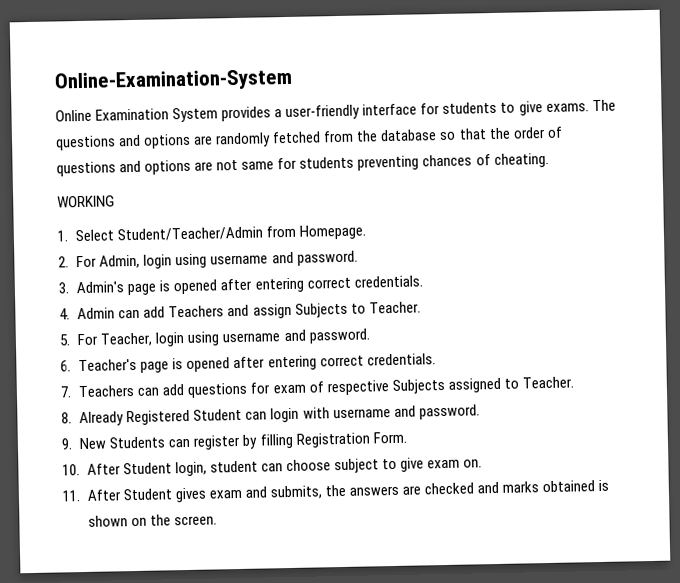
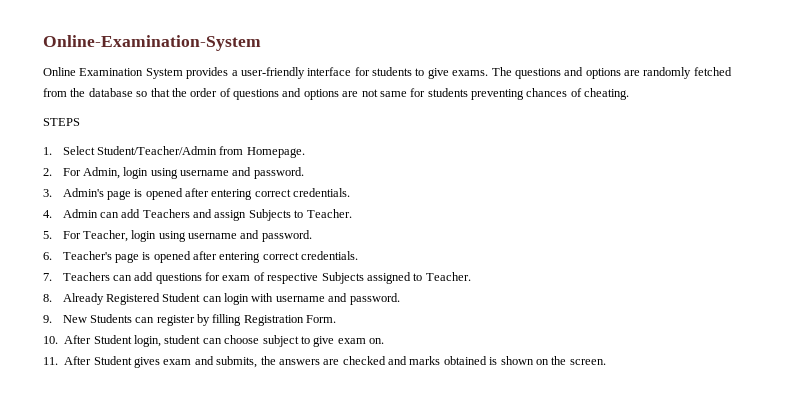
[57,195,115,208] WORKING -> [43,118,80,126] STEPS

